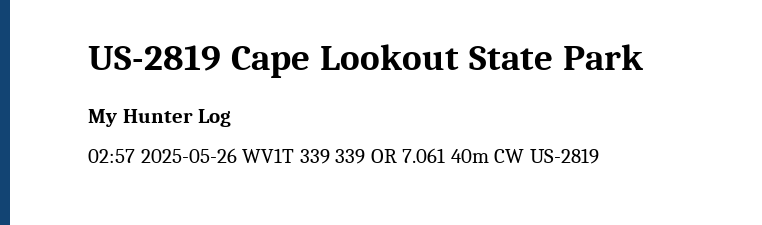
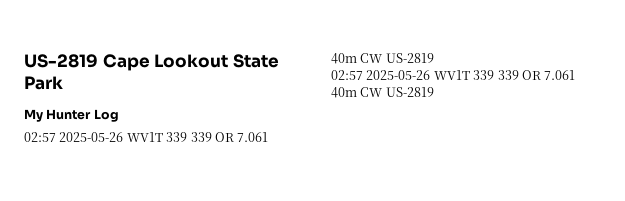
(599, 156) none -> [331,70,576,80] [331,87,434,98] // 02:57 2025-05-26 WV1T 339 339 OR 7.061 40m CW US-2819

